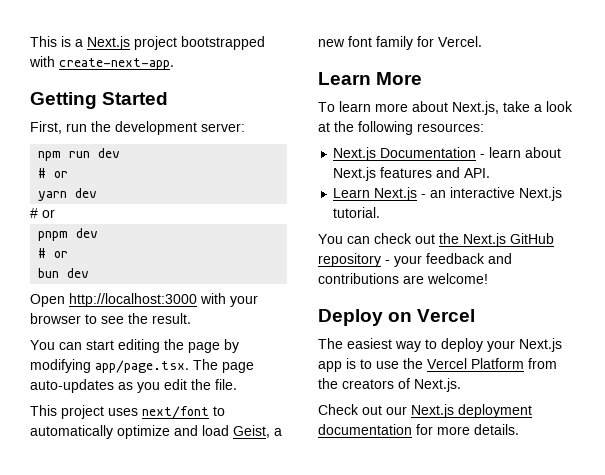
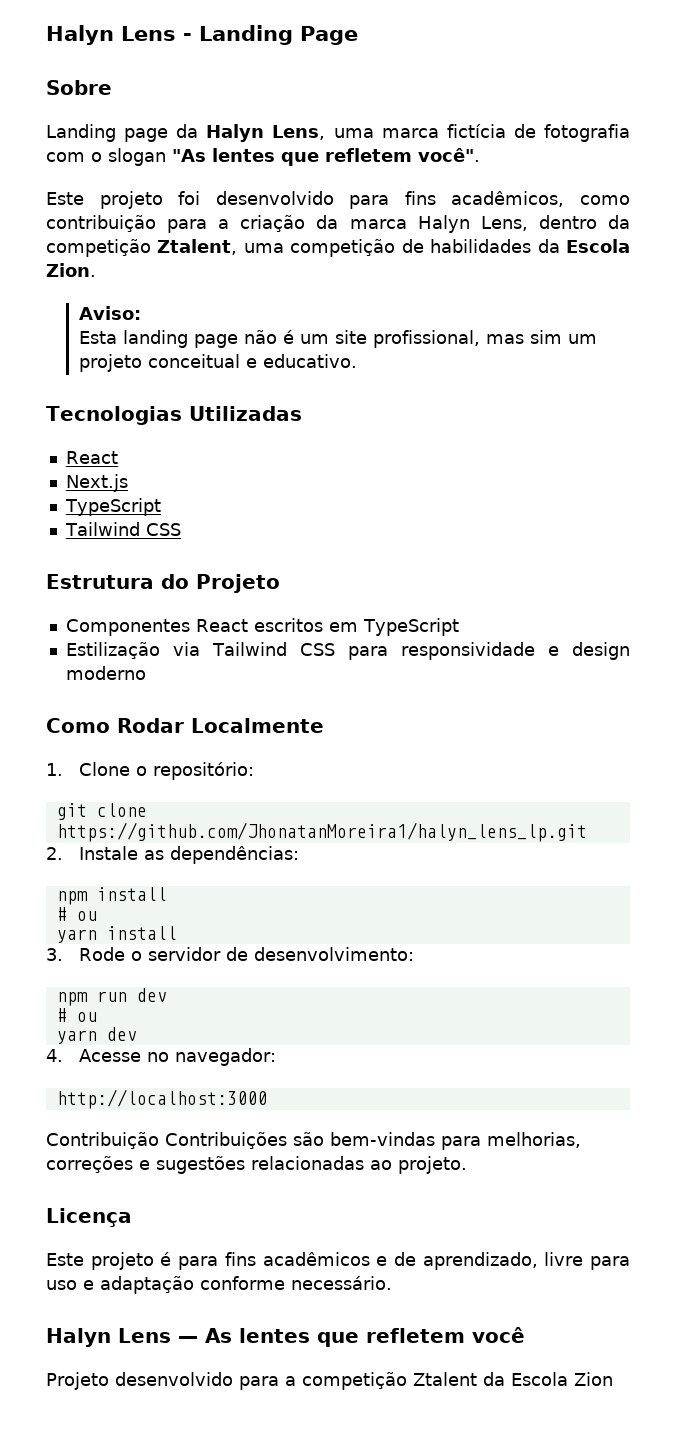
[30,36,265,50] [29,56,174,70] [30,92,169,109] [30,121,245,135] This is a Next.js project bootstrapped with create-next-app. // Getting Started // First, run the development server: -> [46,25,358,45] [46,80,112,95] [46,124,630,142] [46,148,480,166] [46,191,630,209] [46,215,630,233] [46,239,631,257] [46,263,96,277] [78,306,141,320] [78,330,597,348] [78,354,357,372] [46,406,302,425] [65,451,118,464] [65,474,128,492] [64,498,161,516] [64,522,181,536] [46,574,280,593] [65,618,459,636] [65,642,630,660] [65,666,146,680] [46,718,324,733] [46,762,254,780] [56,803,147,820] [56,822,587,842] [46,846,299,864] [56,887,167,905] [56,907,97,921] [56,926,177,943] [46,947,414,961] Halyn Lens - Landing Page // Sobre // Landing page da Halyn Lens, uma marca fictícia de fotografia com o slogan "As lentes que refletem você". // Este projeto foi desenvolvido para fins acadêmicos, como contribuição para a criação da marca Halyn Lens, dentro da competição Ztalent, uma competição de habilidades da Escola Zion. // Aviso: // Esta landing page não é um site profissional, mas sim um projeto conceitual e educativo. // Tecnologias Utilizadas // React // Next.js // TypeScript // Tailwind CSS // Estrutura do Projeto // Componentes React escritos em TypeScript // Estilização via Tailwind CSS para responsividade e design moderno // Como Rodar Localmente // 1. Clone o repositório: // git clone https://github.com/JhonatanMoreira1/halyn_lens_lp.git // 2. Instale as dependências: // npm install // # ou // yarn install // 3. Rode o servidor de desenvolvimento:
[54,171,69,178] or -> [76,1012,97,1022] ou
[30,208,55,218] [38,228,99,241] [38,248,69,258] [38,268,90,278] [30,293,258,307] [30,313,191,324] [30,339,239,353] [30,359,254,373] [30,379,237,393] [30,405,225,419] [30,425,282,439] [318,36,482,50] [318,72,423,85] [318,101,573,115] [318,121,484,135] [333,147,562,161] [333,167,491,181] [333,187,563,201] [333,207,381,218] [318,233,554,247] [318,253,512,267] [318,273,488,284] [318,309,476,326] [318,338,562,352] [318,358,557,372] [318,378,461,392] [318,404,532,418] [318,424,519,435] # or // pnpm dev // # or // bun dev // Open http://localhost:3000 with your browser to see the result. // You can start editing the page by modifying app/page.tsx. The page auto-updates as you edit the file. // This project uses next/font to automatically optimize and load Geist, a new font family for Vercel. // Learn More // To learn more about Next.js, take a look at the following resources: // Next.js Documentation - learn about Next.js features and API. // Learn Next.js - an interactive Next.js tutorial. // You can check out the Next.js GitHub repository - your feedback and contributions are welcome! // Deploy on Vercel // The easiest way to deploy your Next.js app is to use the Vercel Platform from the creators of Next.js. // Check out our Next.js deployment documentation for more details. -> [46,1048,276,1066] [56,1089,267,1109] [46,1132,581,1150] [46,1156,467,1174] [46,1208,132,1227] [46,1252,630,1270] [46,1276,392,1294] [46,1327,525,1347] [46,1372,613,1390] 4. Acesse no navegador: // http://localhost:3000 // Contribuição Contribuições são bem-vindas para melhorias, correções e sugestões relacionadas ao projeto. // Licença // Este projeto é para fins acadêmicos e de aprendizado, livre para uso e adaptação conforme necessário. // Halyn Lens — As lentes que refletem você // Projeto desenvolvido para a competição Ztalent da Escola Zion

